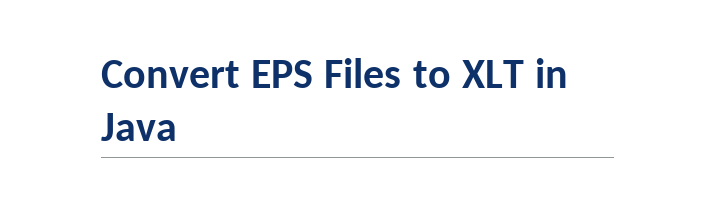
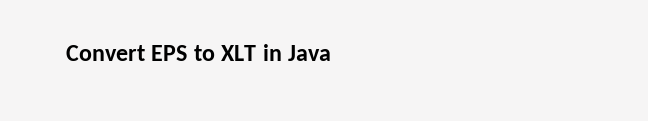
[324,58,402,88] Files -> (188, 53) none

